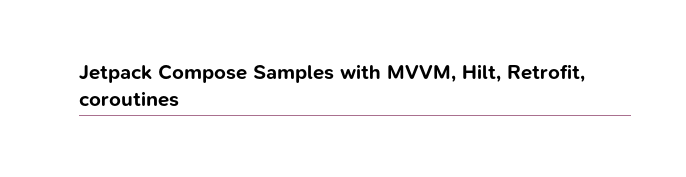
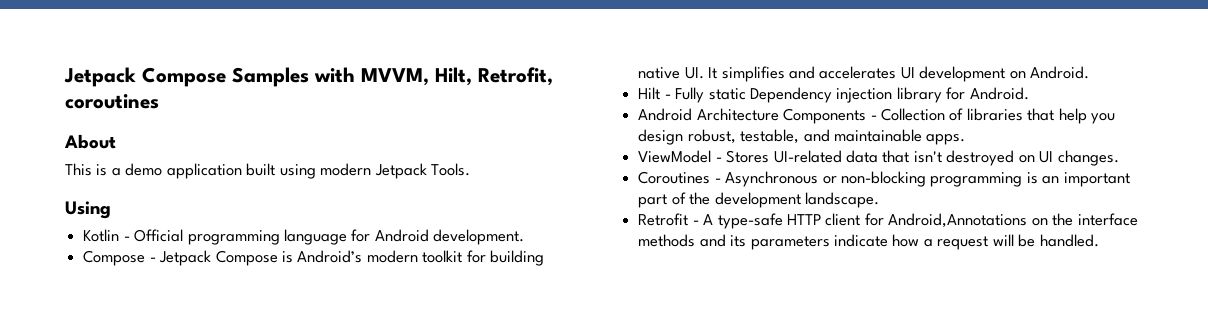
(179, 99) none -> [64,134,116,149] [65,163,471,179] [65,201,111,219] [83,229,525,245] [83,250,545,266] [638,66,1090,82] [638,87,1029,103] [638,108,1116,124] [638,129,966,145] [638,150,1119,166] [638,171,1130,187] [638,192,879,208] [638,213,1138,229] [638,234,1099,250] // About // This is a demo application built using modern Jetpack Tools. // Using // Kotlin - Official programming language for Android development. // Compose - Jetpack Compose is Android’s modern toolkit for building native UI. It simplifies and accelerates UI development on Android. // Hilt - Fully static Dependency injection library for Android. // Android Architecture Components - Collection of libraries that help you design robust, testable, and maintainable apps. // ViewModel - Stores UI-related data that isn't destroyed on UI changes. // Coroutines - Asynchronous or non-blocking programming is an important part of the development landscape. // Retrofit - A type-safe HTTP client for Android,Annotations on the interface methods and its parameters indicate how a request will be handled.

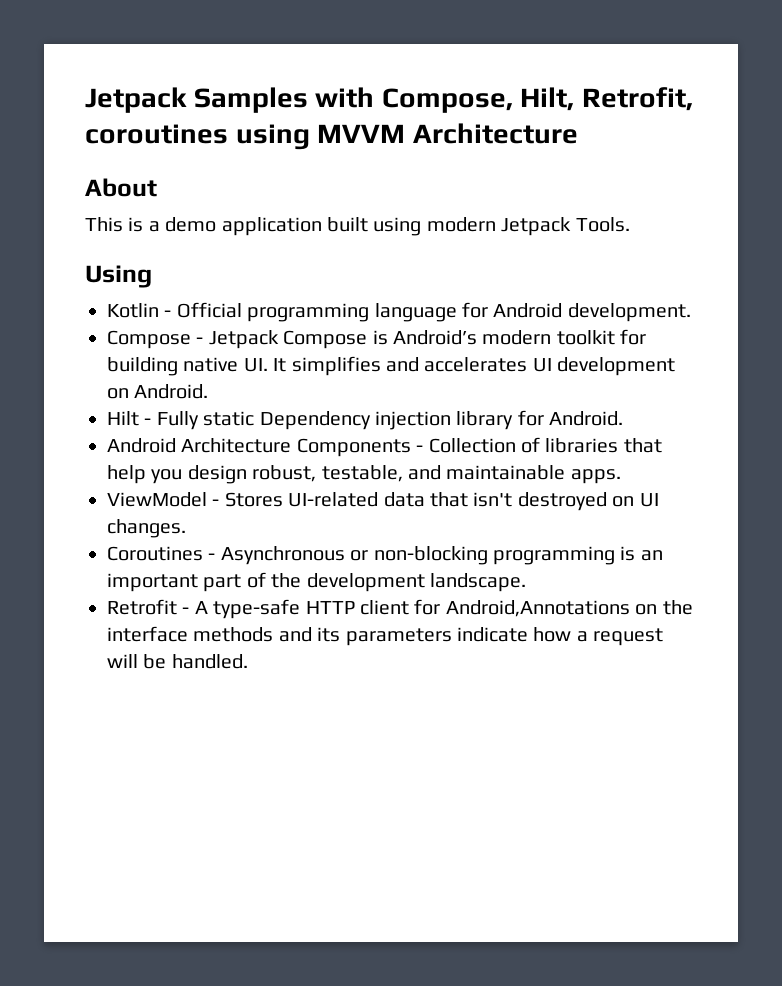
[64,67,226,87] Jetpack Compose -> [85,87,187,113] Jetpack
[361,68,429,86] MVVM, -> [381,88,513,113] Compose,
(159, 101) none -> [235,123,578,150] using MVVM Architecture

